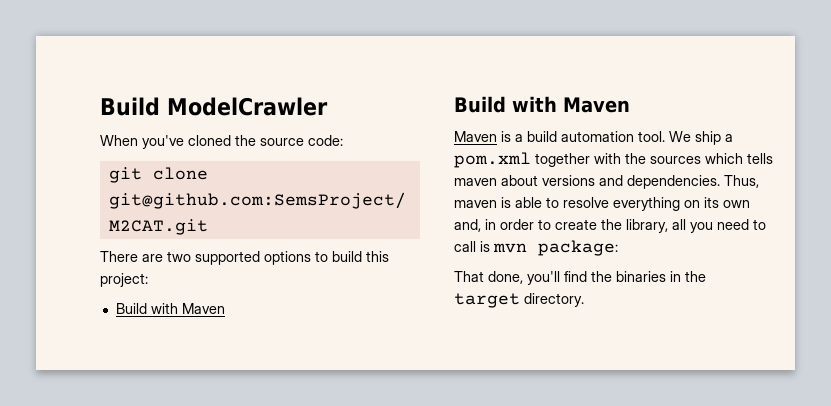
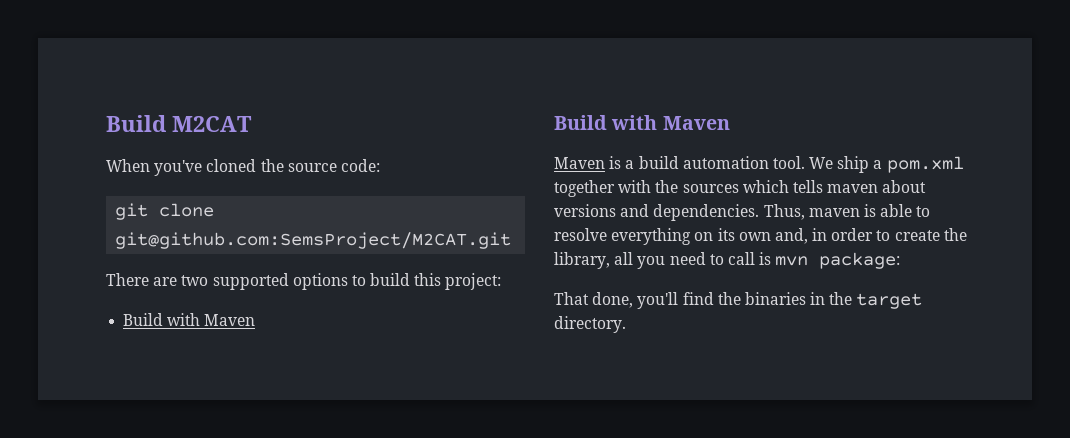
[100,97,328,116] Build ModelCrawler -> [106,115,252,132] Build M2CAT

